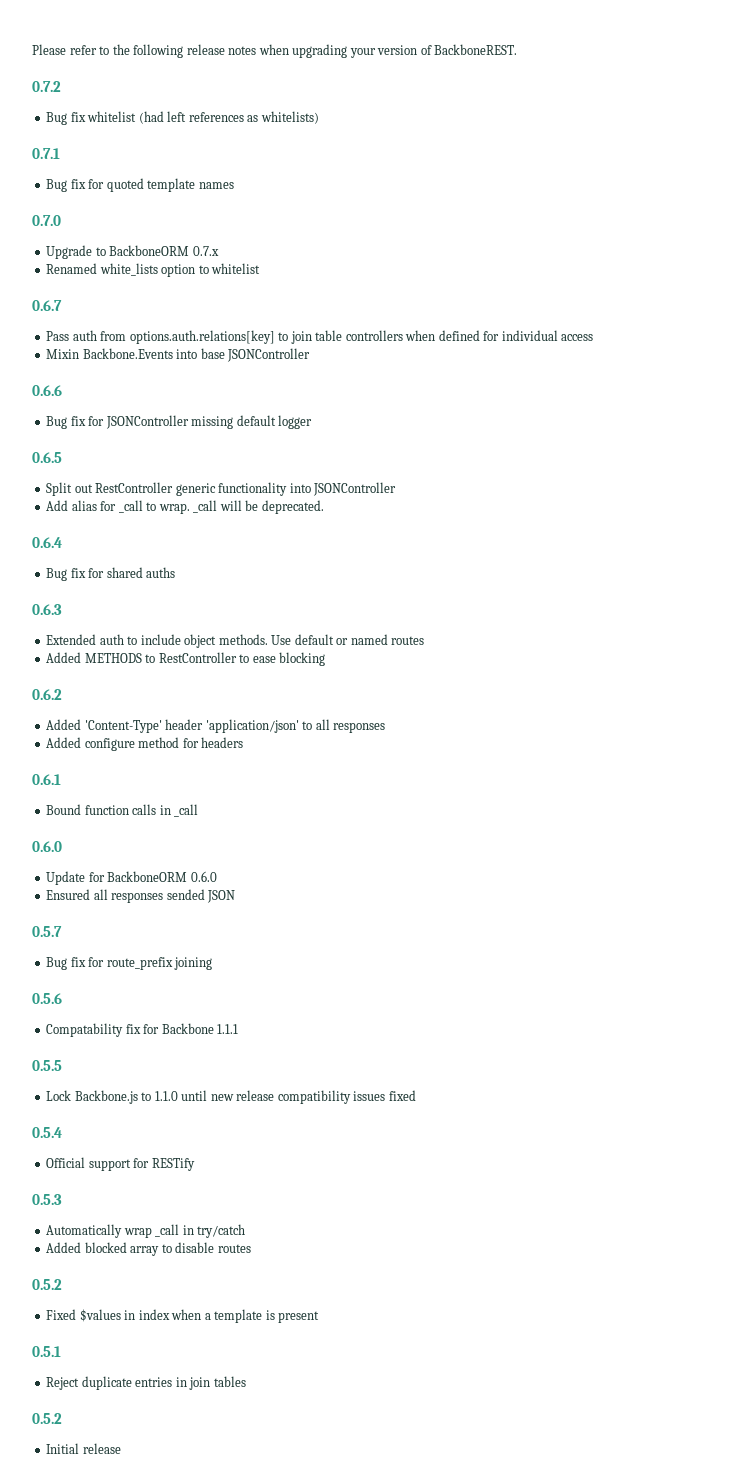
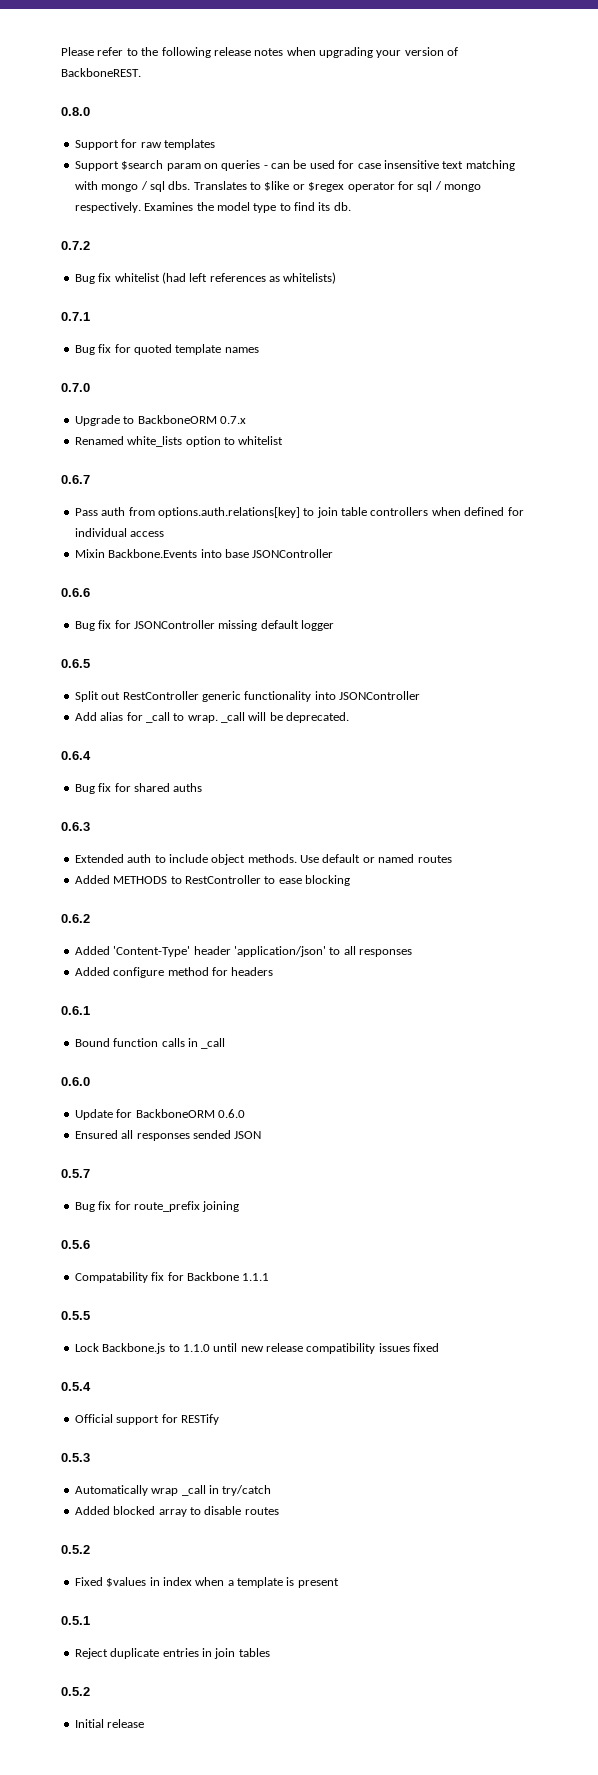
(518, 49) none -> [61,107,90,116] [74,139,215,150] [74,160,515,171] [74,181,481,192] [74,202,351,213] // 0.8.0 // Support for raw templates // Support $search param on queries - can be used for case insensitive text matching with mongo / sql dbs. Translates to $like or $regex operator for sql / mongo respectively. Examines the model type to find its db.

